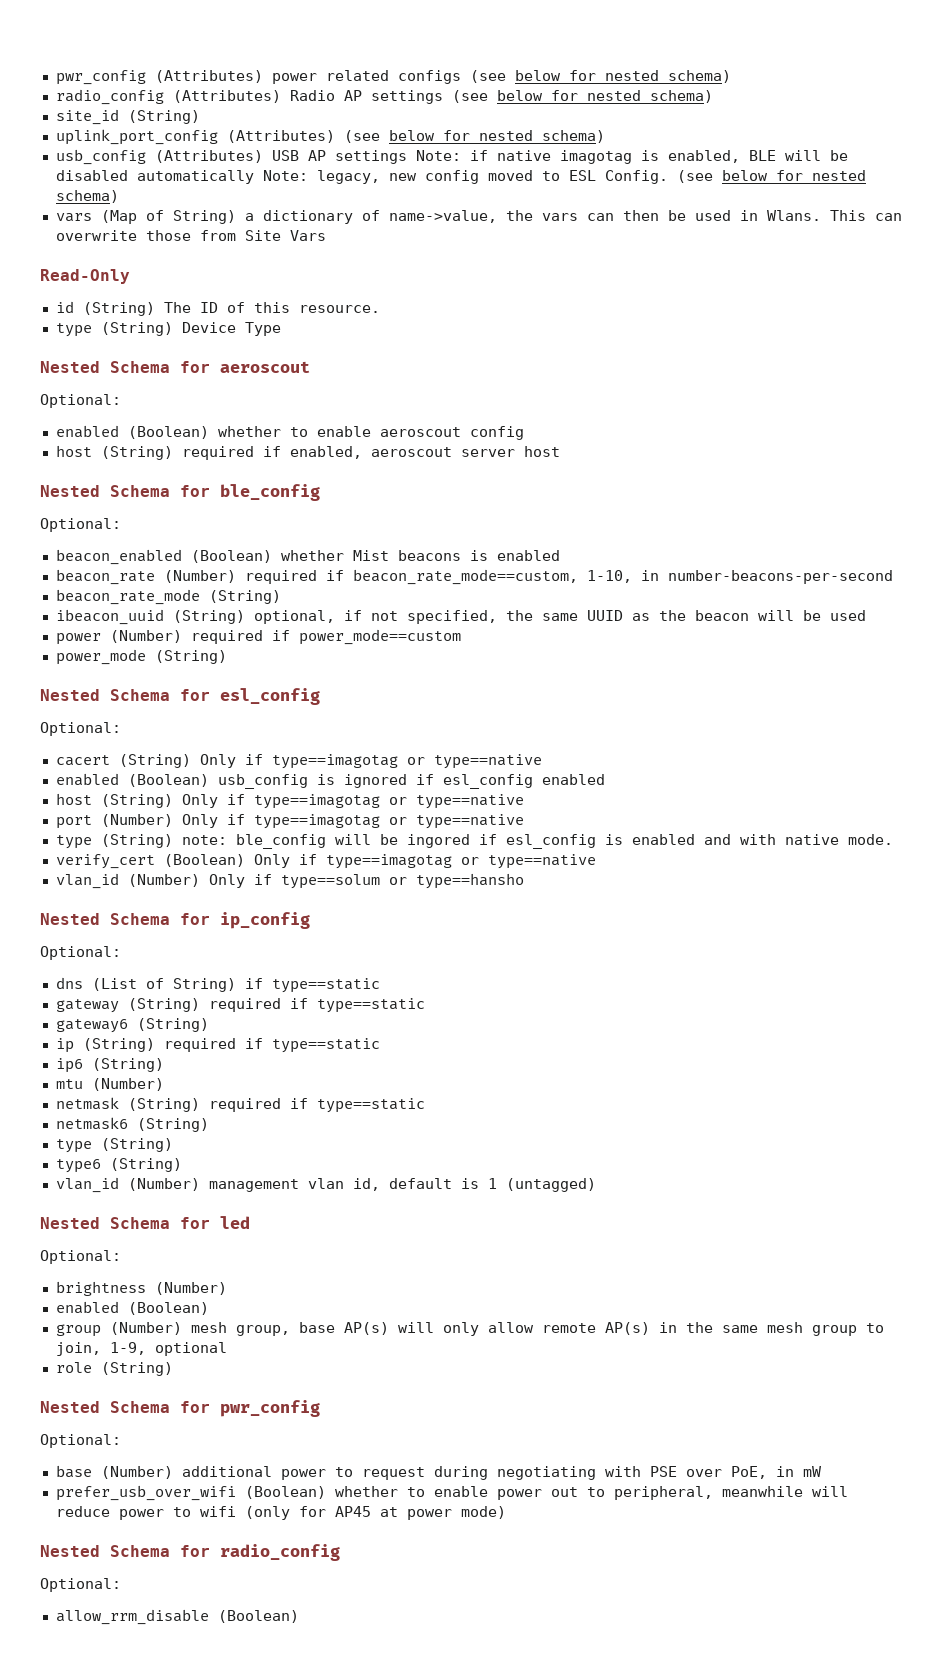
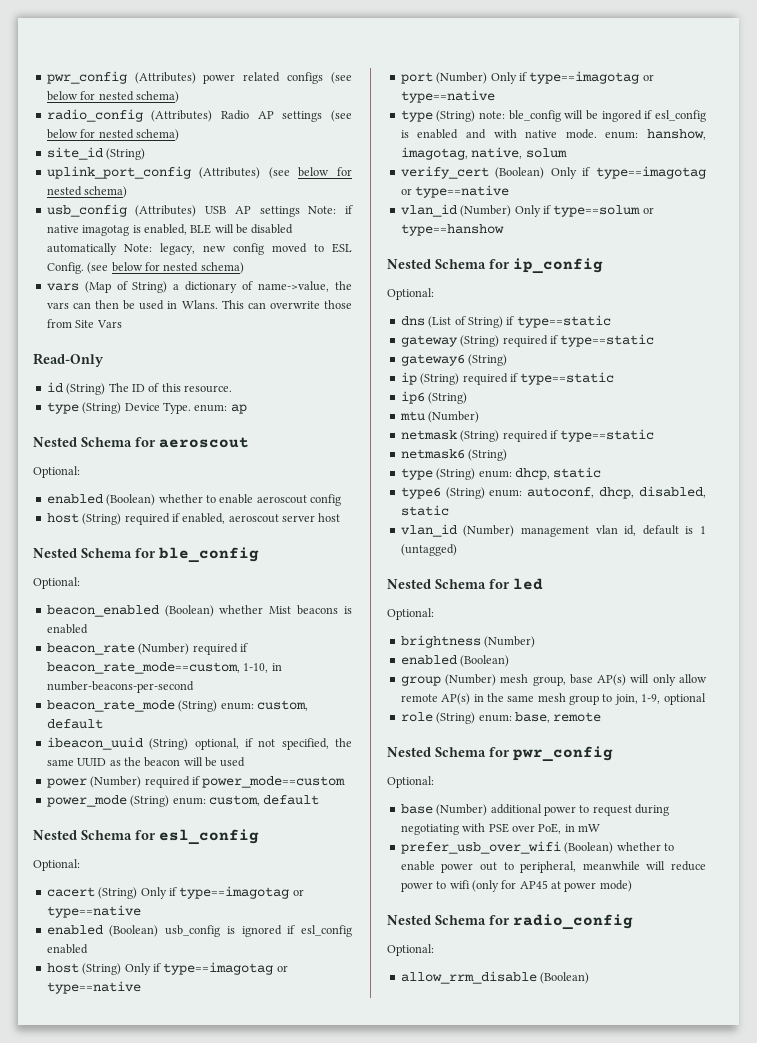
[244,322,281,336] Type -> [162,402,247,414] Type. enum: ap
(281, 597) none -> [220,700,308,711] [46,719,103,729] enum: custom, default
(227, 657) none -> [172,795,320,806] enum: custom, default
(893, 839) none -> [605,129,706,140] [400,147,567,160] enum: hanshow, imagotag, native, solum
[415,873,524,889] type==hansho -> [400,224,504,236] type==hanshow
(173, 1145) none -> [478,467,602,480] enum: dhcp, static
(182, 1165) none -> [489,486,706,499] [400,505,449,516] enum: autoconf, dhcp, disabled, static
(173, 1369) none -> [478,712,602,723] enum: base, remote

